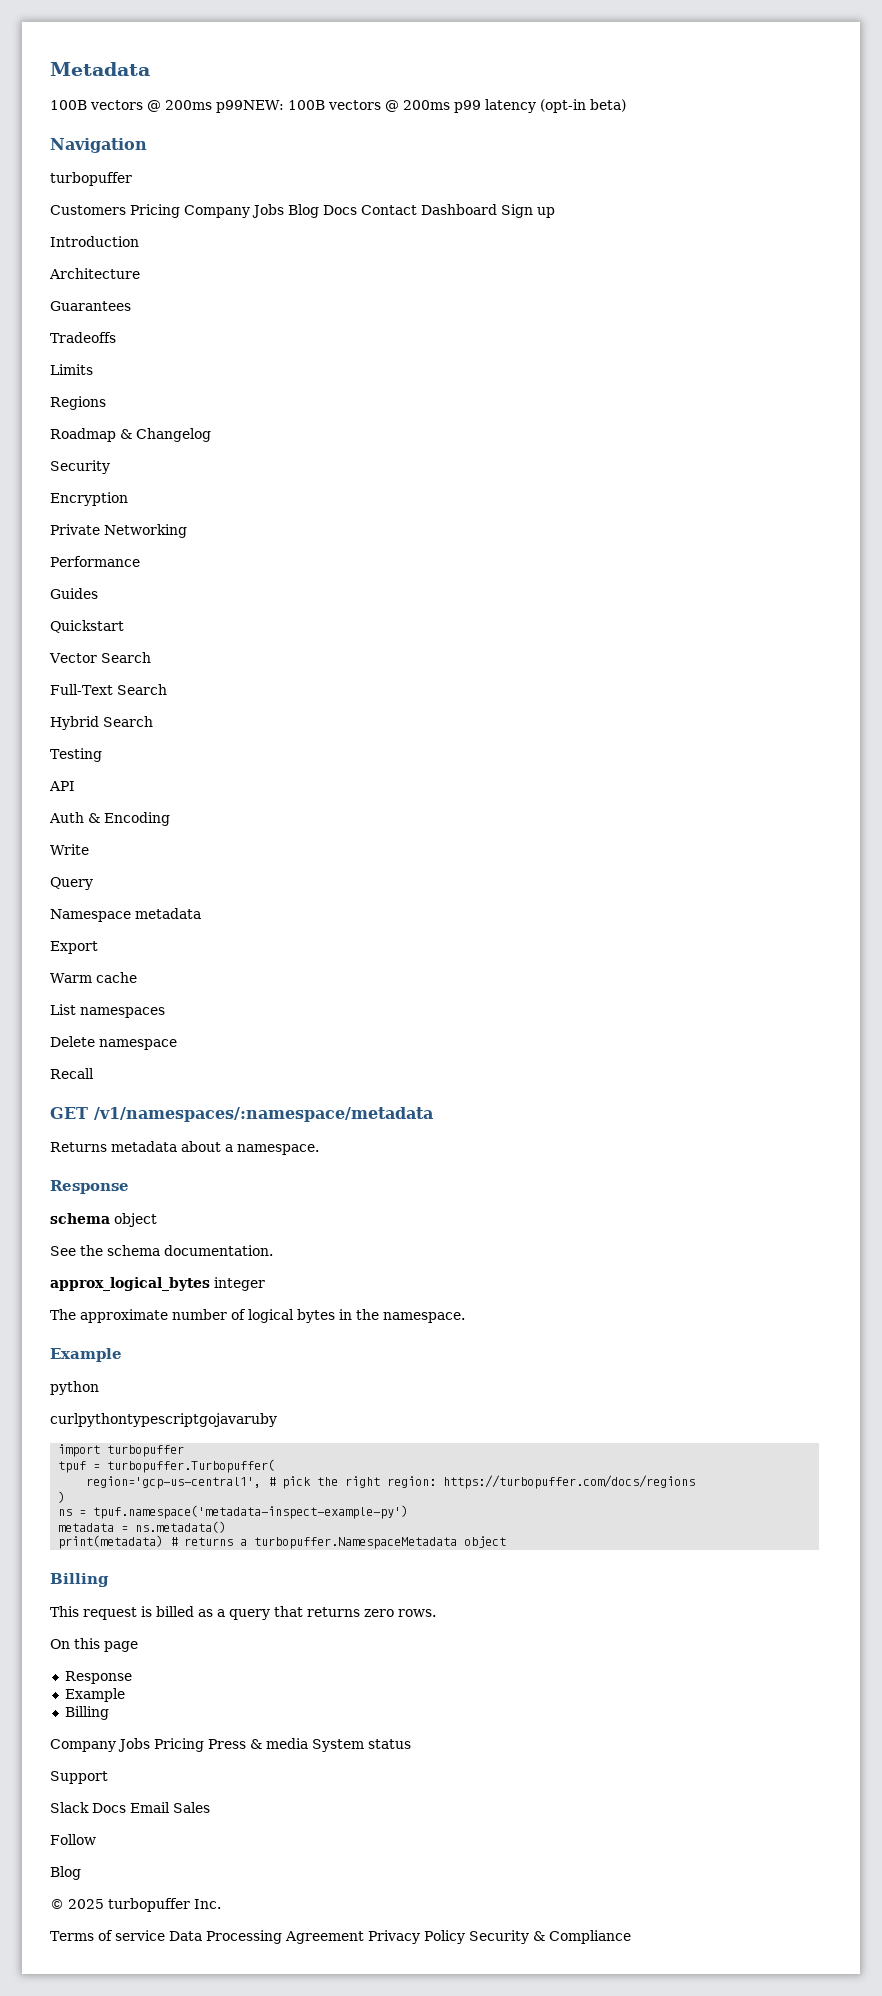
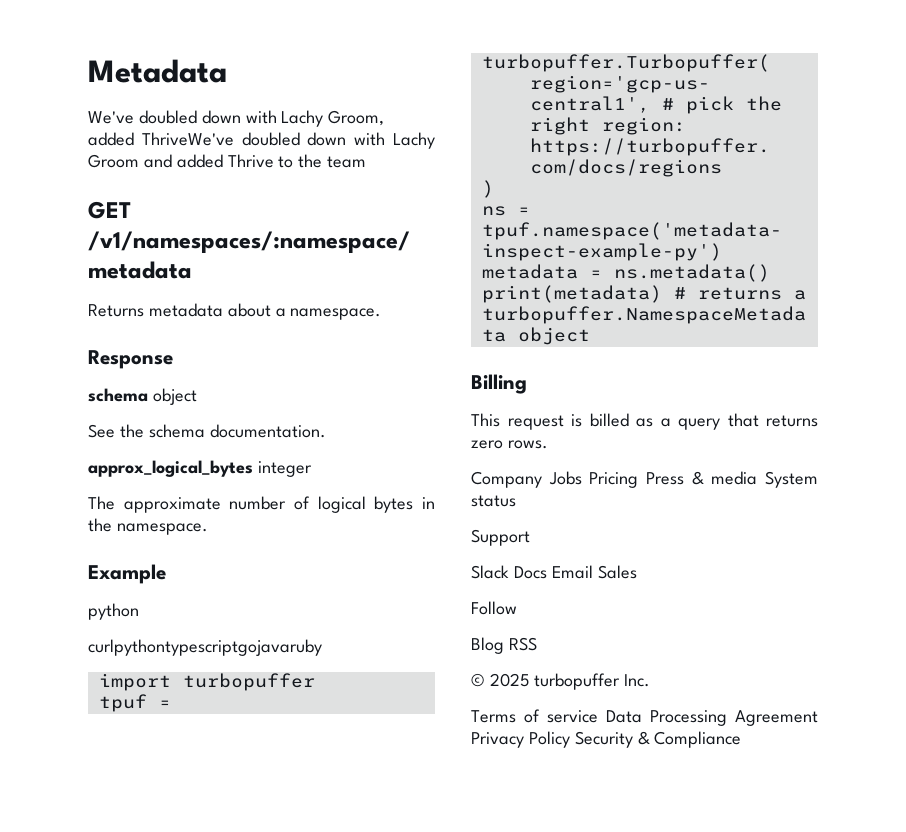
[50,99,626,113] [50,138,147,153] [50,172,132,186] [50,204,555,218] [50,236,139,247] [49,268,140,279] [50,301,131,311] [50,332,116,343] [50,364,93,375] [50,396,106,410] [50,428,211,442] [50,460,110,474] [50,492,128,506] [50,524,187,538] [50,556,140,567] [50,588,98,599] [50,620,124,633] [49,652,151,663] [50,684,167,695] [50,716,153,730] [50,748,102,762] [49,781,75,791] [49,812,170,826] [50,844,89,855] [50,877,93,890] [50,908,201,922] [50,941,98,954] [50,972,137,983] [50,1004,165,1018] [50,1036,177,1050] [50,1068,94,1079] 100B vectors @ 200ms p99NEW: 100B vectors @ 200ms p99 latency (opt-in beta) // Navigation // turbopuffer // Customers Pricing Company Jobs Blog Docs Contact Dashboard Sign up // Introduction // Architecture // Guarantees // Tradeoffs // Limits // Regions // Roadmap & Changelog // Security // Encryption // Private Networking // Performance // Guides // Quickstart // Vector Search // Full-Text Search // Hybrid Search // Testing // API // Auth & Encoding // Write // Query // Namespace metadata // Export // Warm cache // List namespaces // Delete namespace // Recall -> [88,110,385,127] [88,132,436,149] [88,154,367,168] We've doubled down with Lachy Groom, added ThriveWe've doubled down with Lachy Groom and added Thrive to the team
[50,1638,138,1652] [64,1671,132,1684] [64,1688,125,1702] [64,1706,109,1720] // On this page // Response // Example // Billing -> (548, 444) none
(81, 1873) none -> [508,637,537,651] RSS

